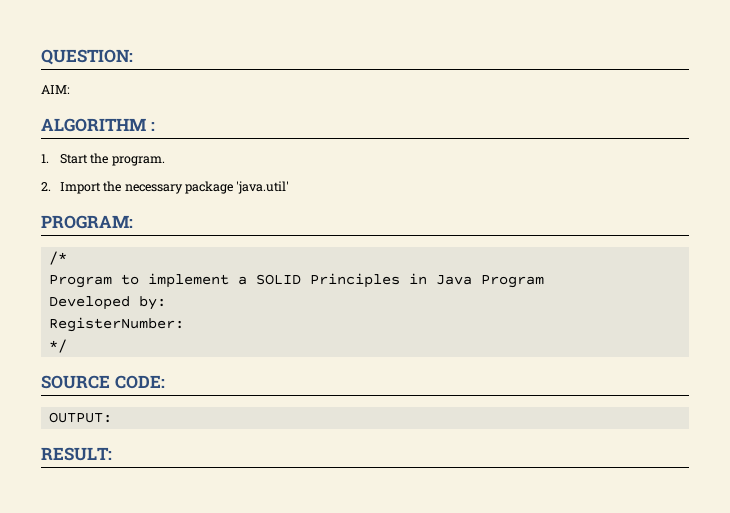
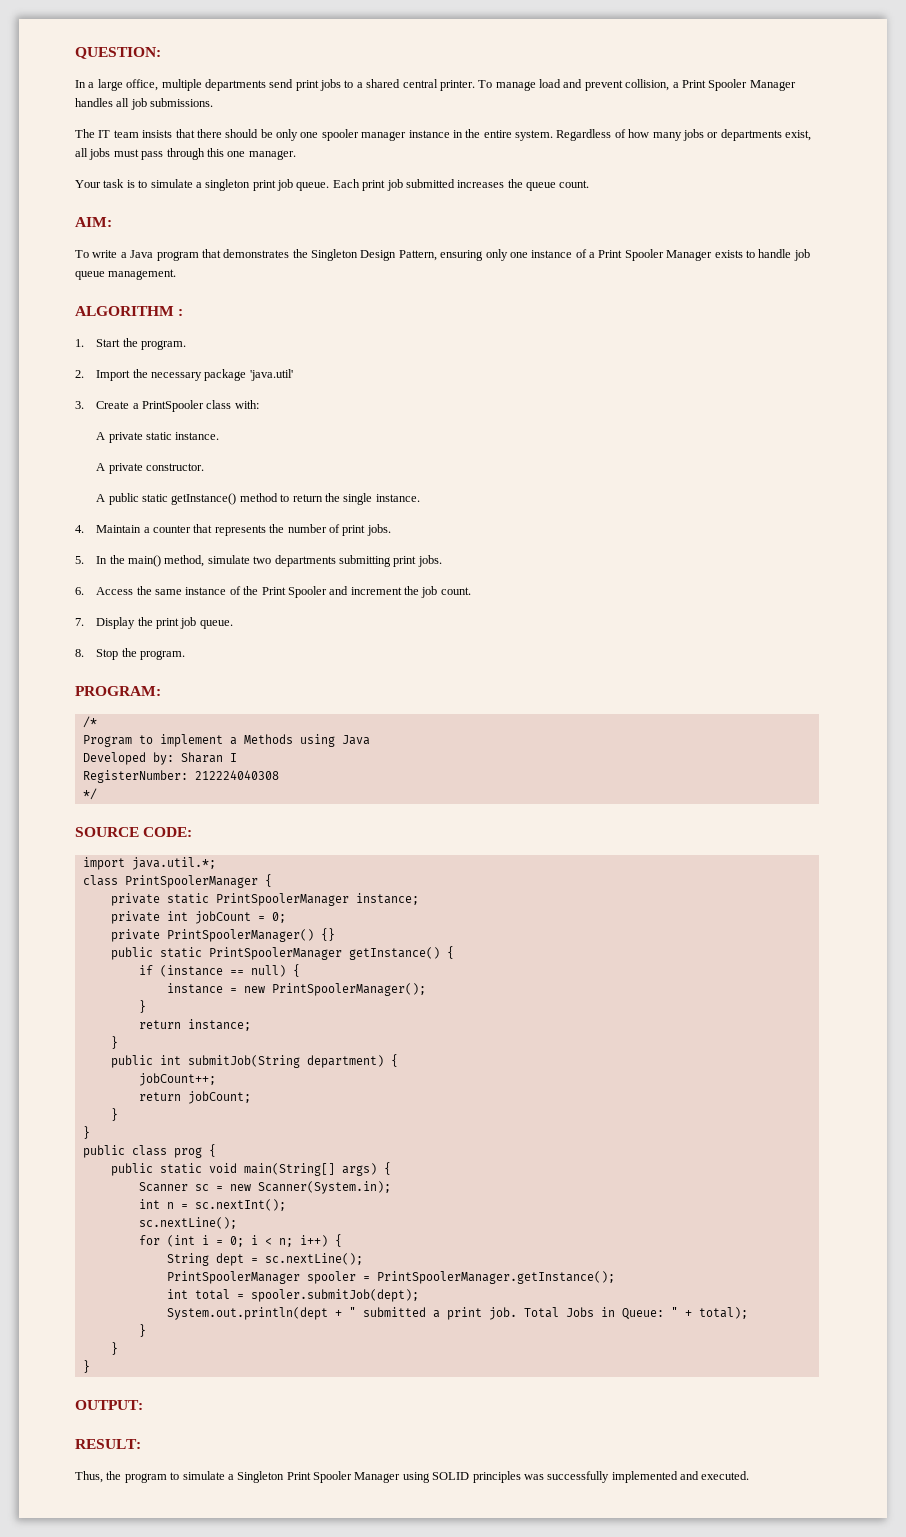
[41,85,70,94] AIM: -> [75,79,796,91] [75,98,214,110] [75,129,811,141] [75,148,296,160] [75,179,590,191] [75,217,112,227] [75,249,810,261] [75,269,177,280] In a large office, multiple departments send print jobs to a shared central printer. To manage load and prevent collision, a Print Spooler Manager handles all job submissions. // The IT team insists that there should be only one spooler manager instance in the entire system. Regardless of how many jobs or departments exist, all jobs must pass through this one manager. // Your task is to simulate a singleton print job queue. Each print job submitted increases the queue count. // AIM: // To write a Java program that demonstrates the Singleton Design Pattern, ensuring only one instance of a Print Spooler Manager exists to handle job queue management.
(290, 187) none -> [75,400,259,412] [96,432,220,443] [96,463,204,474] [96,493,420,505] [75,524,391,536] [75,555,442,567] [75,586,471,598] [75,617,233,629] [75,648,185,660] // 3. Create a PrintSpooler class with: // A private static instance. // A private constructor. // A public static getInstance() method to return the single instance. // 4. Maintain a counter that represents the number of print jobs. // 5. In the main() method, simulate two departments submitting print jobs. // 6. Access the same instance of the Print Spooler and increment the job count. // 7. Display the print job queue. // 8. Stop the program.
[255,273,544,288] SOLID Principles in Java Program -> [243,734,370,747] Methods using Java
(166, 303) none -> [180,752,237,763] Sharan I
(184, 324) none -> [194,770,279,780] 212224040308
[48,412,112,423] [41,447,112,461] OUTPUT: // RESULT: -> [82,857,216,870] [82,874,272,888] [110,893,419,906] [110,911,286,924] [110,928,335,942] [110,946,454,960] [138,964,300,977] [166,983,426,996] [138,1000,146,1013] [138,1019,251,1031] [110,1036,118,1049] [110,1054,398,1068] [138,1073,216,1086] [138,1091,251,1104] [110,1108,118,1121] [82,1126,90,1139] [82,1144,216,1158] [110,1162,391,1176] [138,1181,391,1194] [138,1199,286,1211] [138,1217,237,1229] [138,1234,342,1247] [166,1253,363,1266] [166,1271,615,1284] [166,1289,419,1302] [166,1307,748,1320] [138,1324,146,1337] [110,1342,118,1355] [82,1360,90,1373] [75,1400,143,1410] [75,1439,141,1449] [75,1471,750,1483] import java.util.*; // class PrintSpoolerManager { // private static PrintSpoolerManager instance; // private int jobCount = 0; // private PrintSpoolerManager() {} // public static PrintSpoolerManager getInstance() { // if (instance == null) { // instance = new PrintSpoolerManager(); // } // return instance; // } // public int submitJob(String department) { // jobCount++; // return jobCount; // } // } // public class prog { // public static void main(String[] args) { // Scanner sc = new Scanner(System.in); // int n = sc.nextInt(); // sc.nextLine(); // for (int i = 0; i < n; i++) { // String dept = sc.nextLine(); // PrintSpoolerManager spooler = PrintSpoolerManager.getInstance(); // int total = spooler.submitJob(dept); // System.out.println(dept + " submitted a print job. Total Jobs in Queue: " + total); // } // } // } // OUTPUT: // RESULT: // Thus, the program to simulate a Singleton Print Spooler Manager using SOLID principles was successfully implemented and executed.

